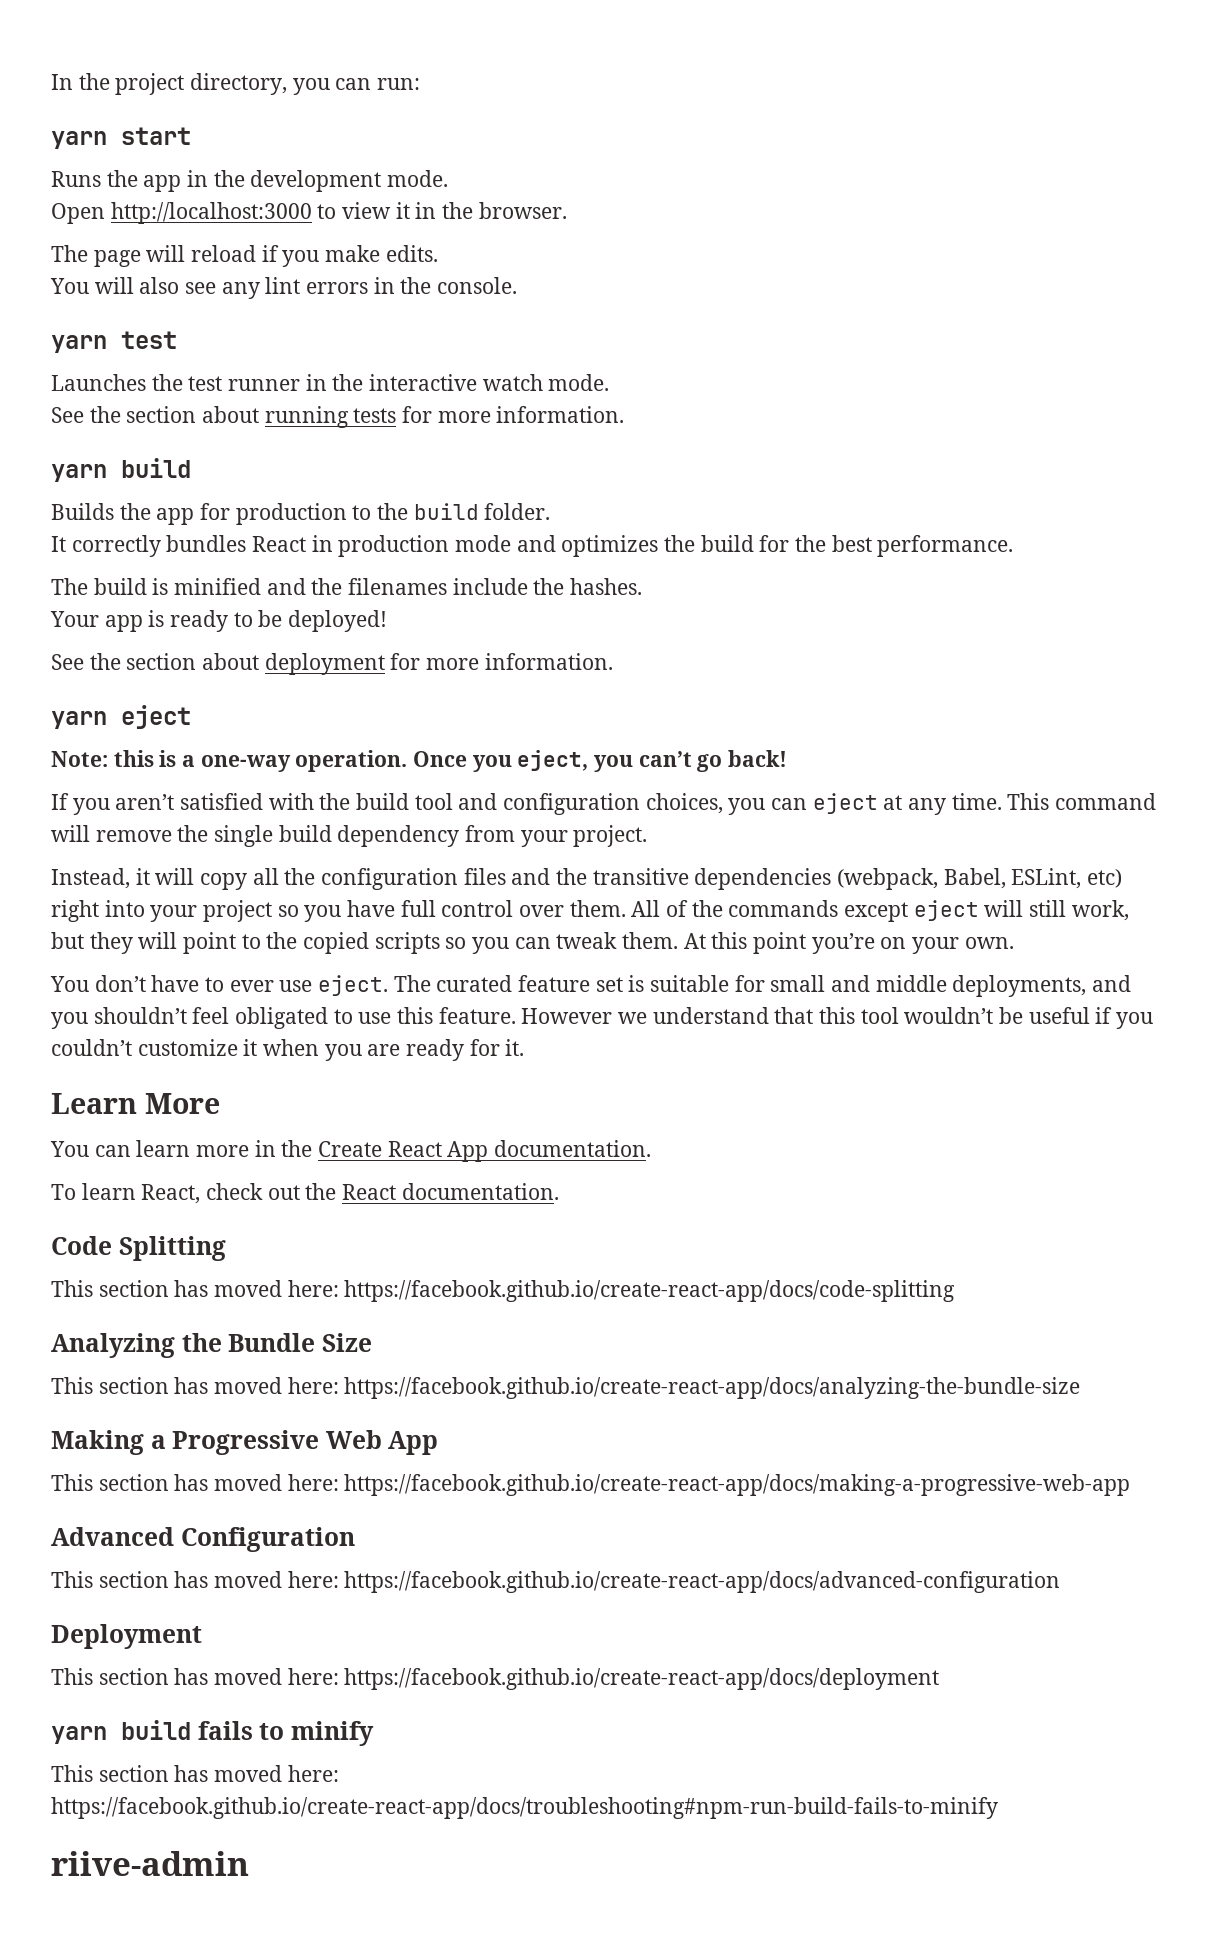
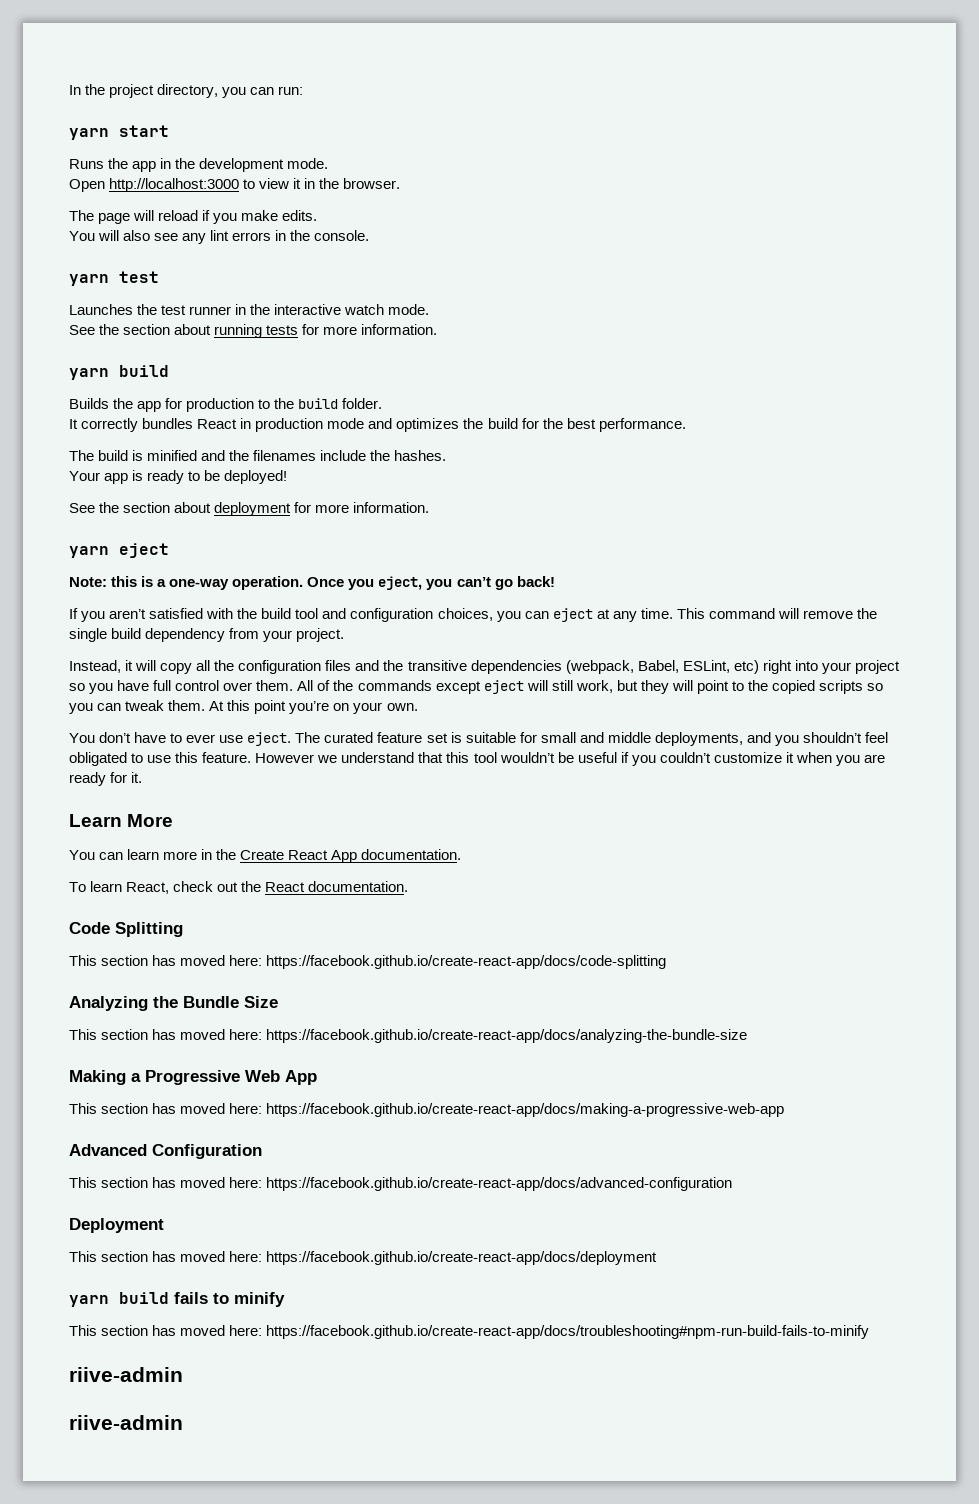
(249, 1863) none -> [69,1415,183,1430] // riive-admin

